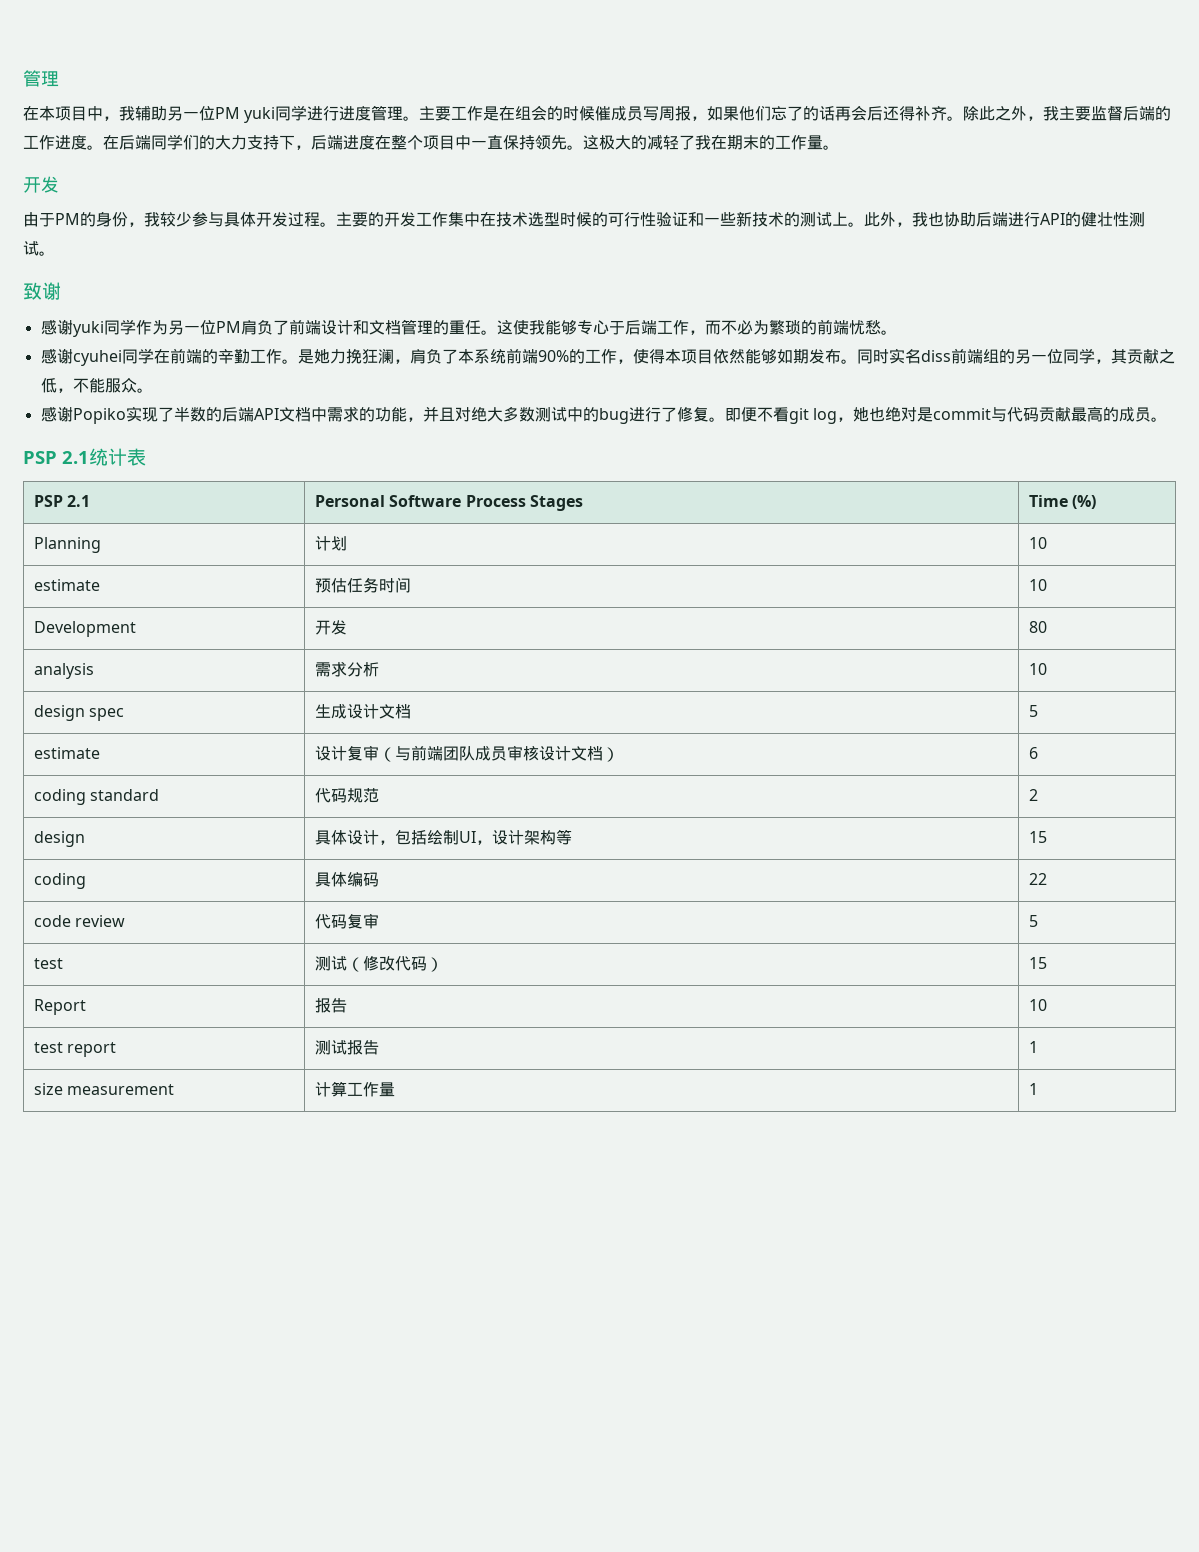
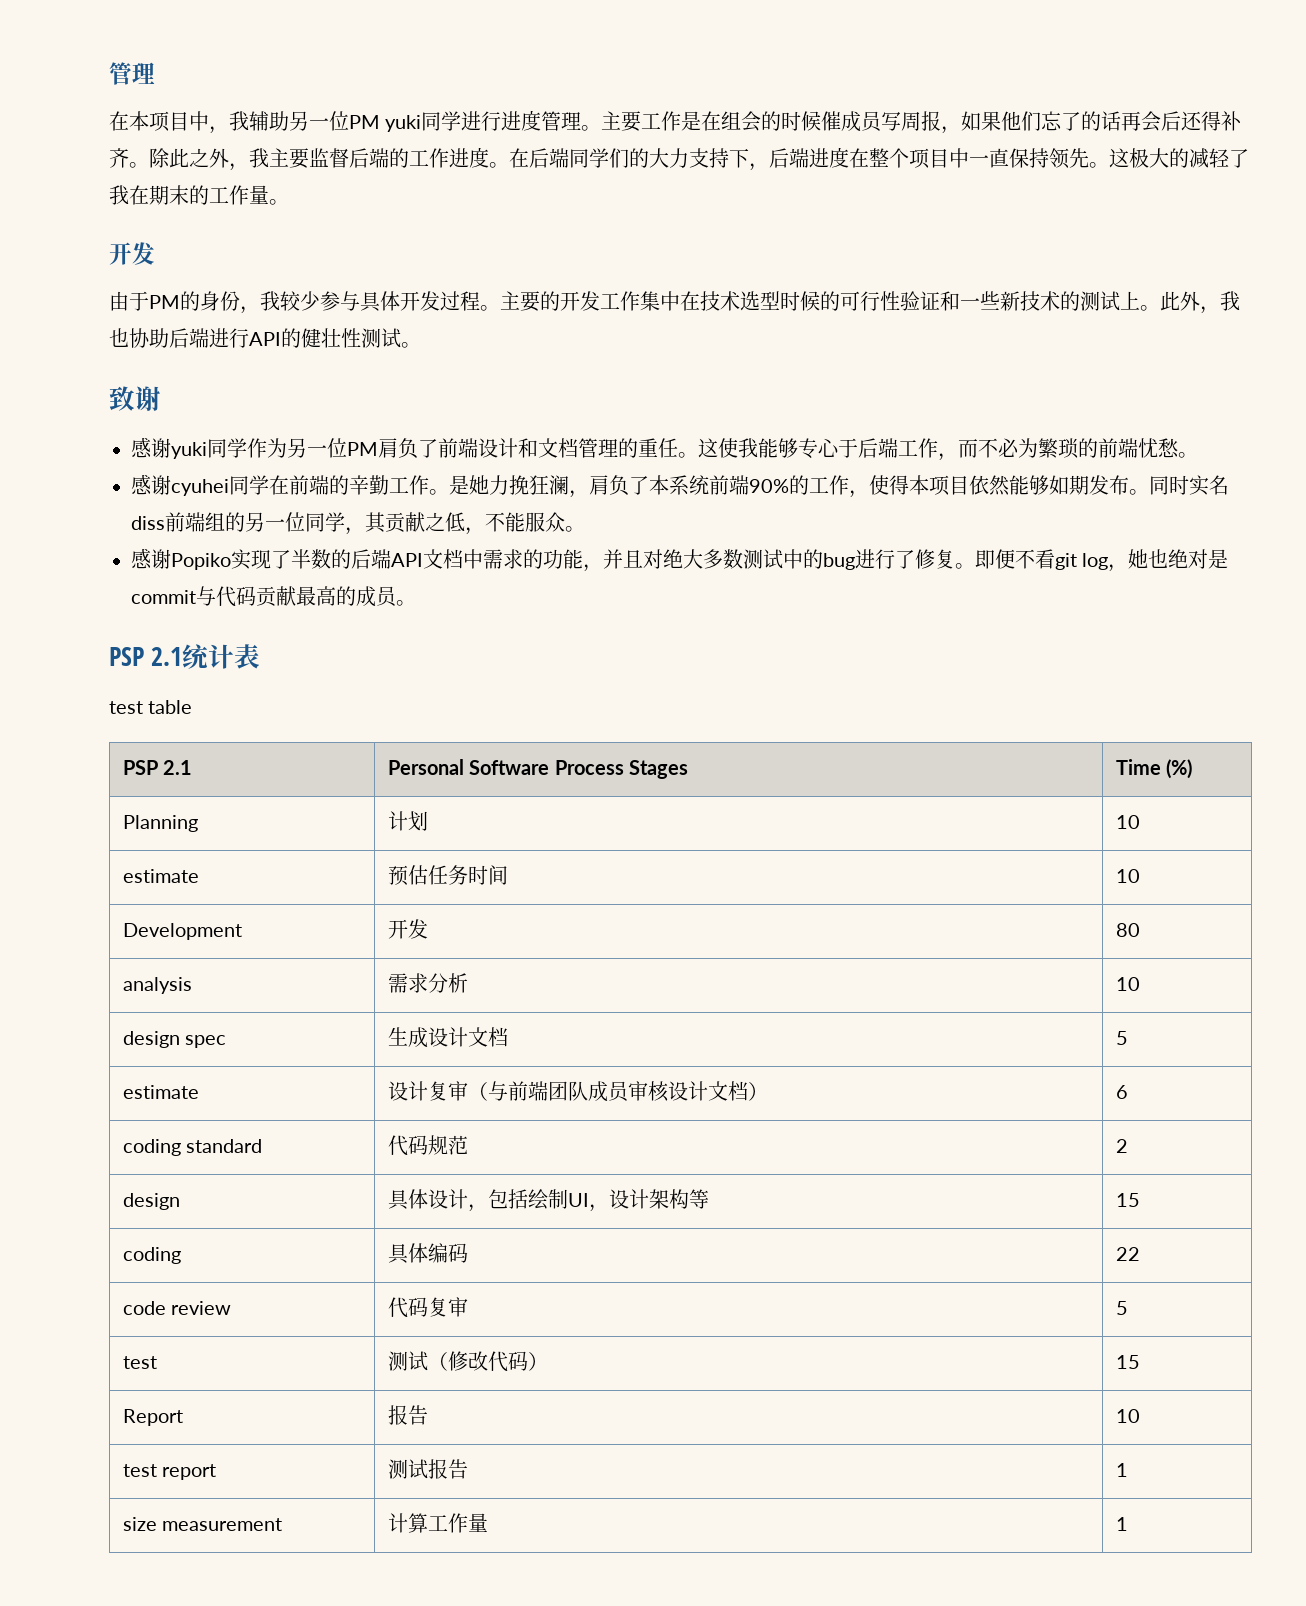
(146, 457) none -> [109,700,193,714] // test table

